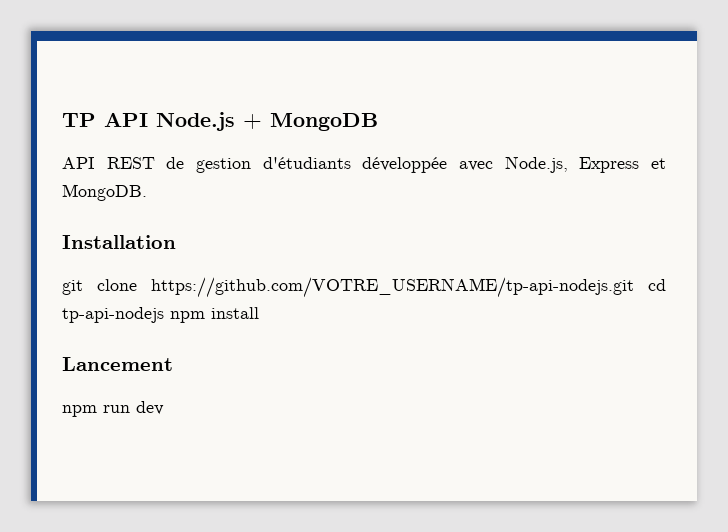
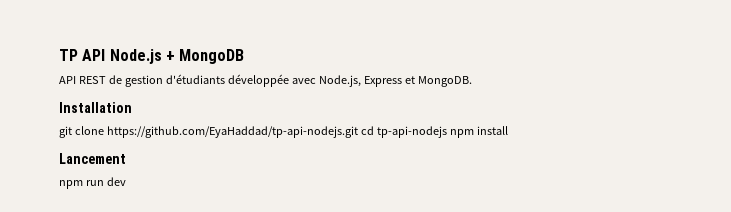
[151,277,634,298] https://github.com/VOTRE_USERNAME/tp-api-nodejs.git -> [106,126,358,138] https://github.com/EyaHaddad/tp-api-nodejs.git

